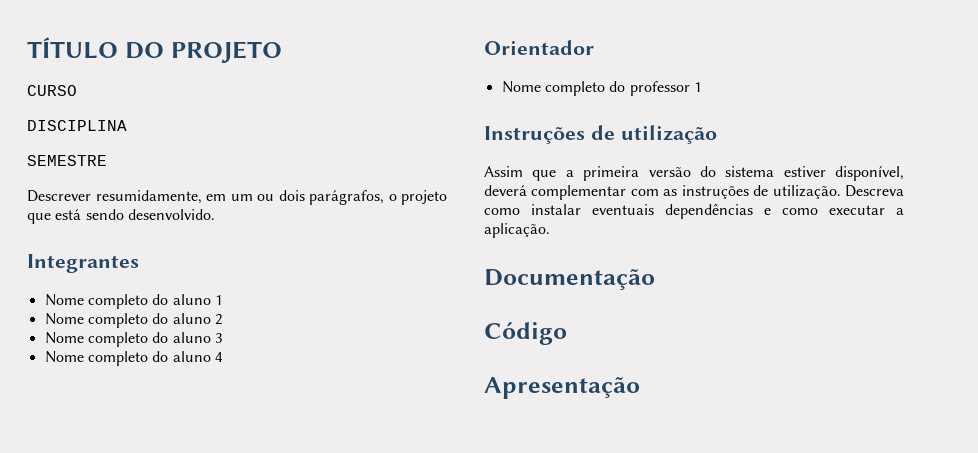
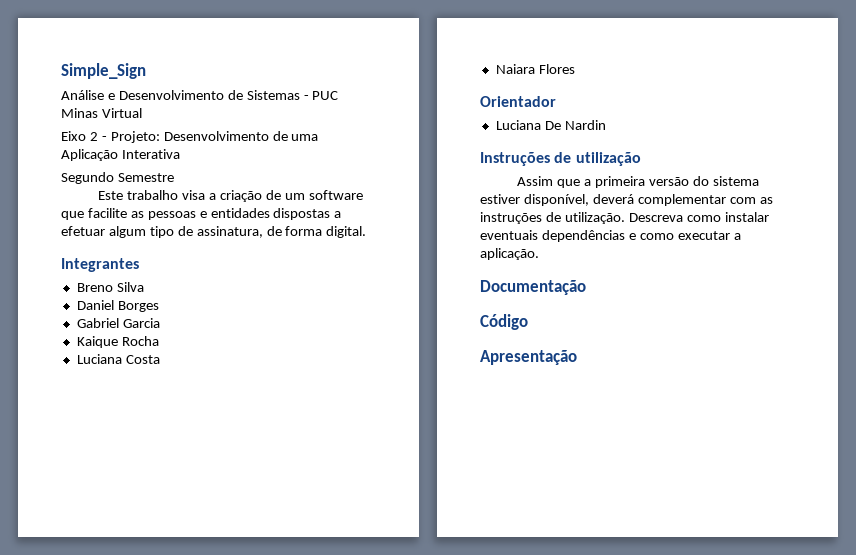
[27,37,282,63] [27,85,77,96] [27,120,127,131] [27,155,107,166] [27,190,447,205] [27,209,215,224] [27,254,139,273] [44,294,222,309] [44,313,222,328] [44,332,222,347] [44,351,223,366] [484,40,594,55] [501,81,701,96] TÍTULO DO PROJETO // CURSO // DISCIPLINA // SEMESTRE // Descrever resumidamente, em um ou dois parágrafos, o projeto que está sendo desenvolvido. // Integrantes // Nome completo do aluno 1 // Nome completo do aluno 2 // Nome completo do aluno 3 // Nome completo do aluno 4 // Orientador // Nome completo do professor 1 -> [61,63,146,79] [61,90,339,100] [61,108,142,118] [61,131,319,143] [61,149,180,161] [61,172,174,184] [98,190,363,202] [61,208,342,220] [61,226,367,238] [61,258,139,272] [76,282,144,292] [76,300,159,312] [76,318,160,328] [76,336,159,348] [76,354,160,364] [495,64,575,74] [480,96,556,107] [495,120,606,130] Simple_Sign // Análise e Desenvolvimento de Sistemas - PUC Minas Virtual // Eixo 2 - Projeto: Desenvolvimento de uma Aplicação Interativa // Segundo Semestre // Este trabalho visa a criação de um software que facilite as pessoas e entidades dispostas a efetuar algum tipo de assinatura, de forma digital. // Integrantes // Breno Silva // Daniel Borges // Gabriel Garcia // Kaique Rocha // Luciana Costa // Naiara Flores // Orientador // Luciana De Nardin

